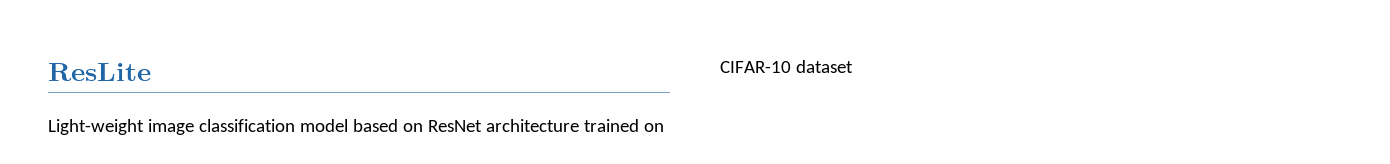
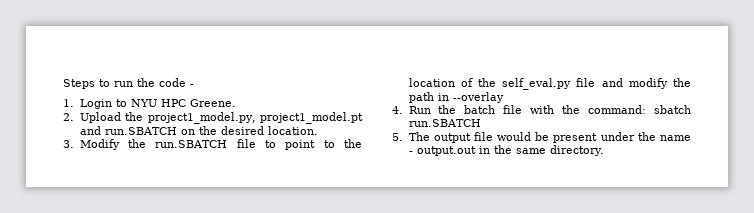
[48,63,151,81] [48,119,664,135] [720,60,853,73] ResLite // Light-weight image classification model based on ResNet architecture trained on CIFAR-10 dataset -> [63,78,194,89] [63,99,236,109] [63,112,363,124] [79,126,318,135] [63,139,362,150] [408,78,691,90] [408,92,504,103] [392,105,691,114] [408,119,481,127] [392,132,691,143] [408,145,605,156] Steps to run the code - // 1. Login to NYU HPC Greene. // 2. Upload the project1_model.py, project1_model.pt and run.SBATCH on the desired location. // 3. Modify the run.SBATCH file to point to the location of the self_eval.py file and modify the path in --overlay // 4. Run the batch file with the command: sbatch run.SBATCH // 5. The output file would be present under the name - output.out in the same directory.

